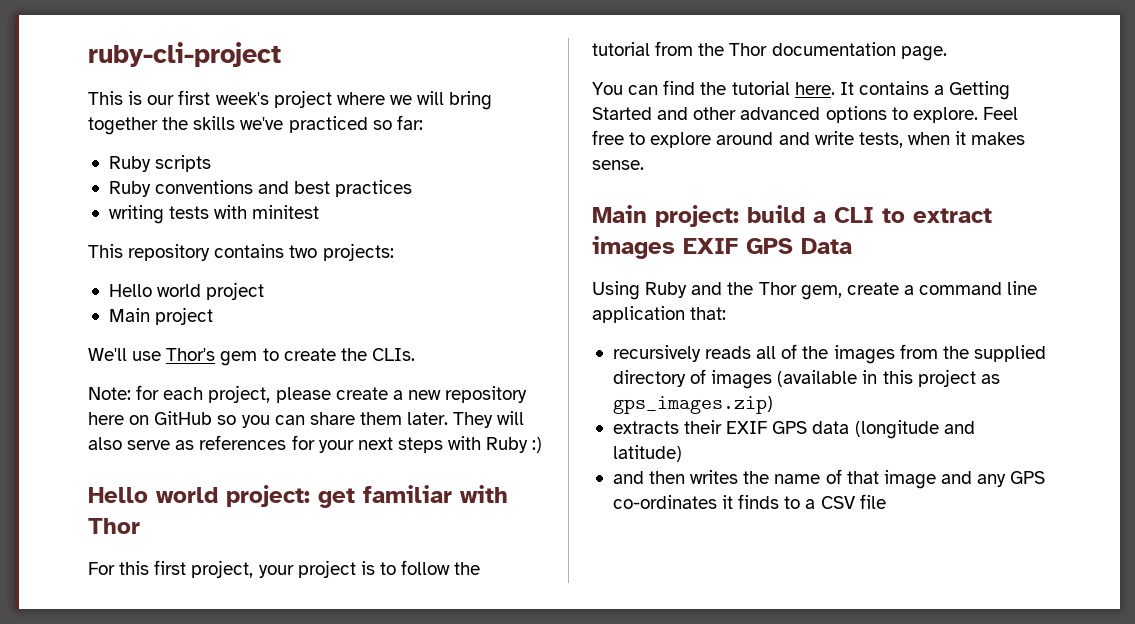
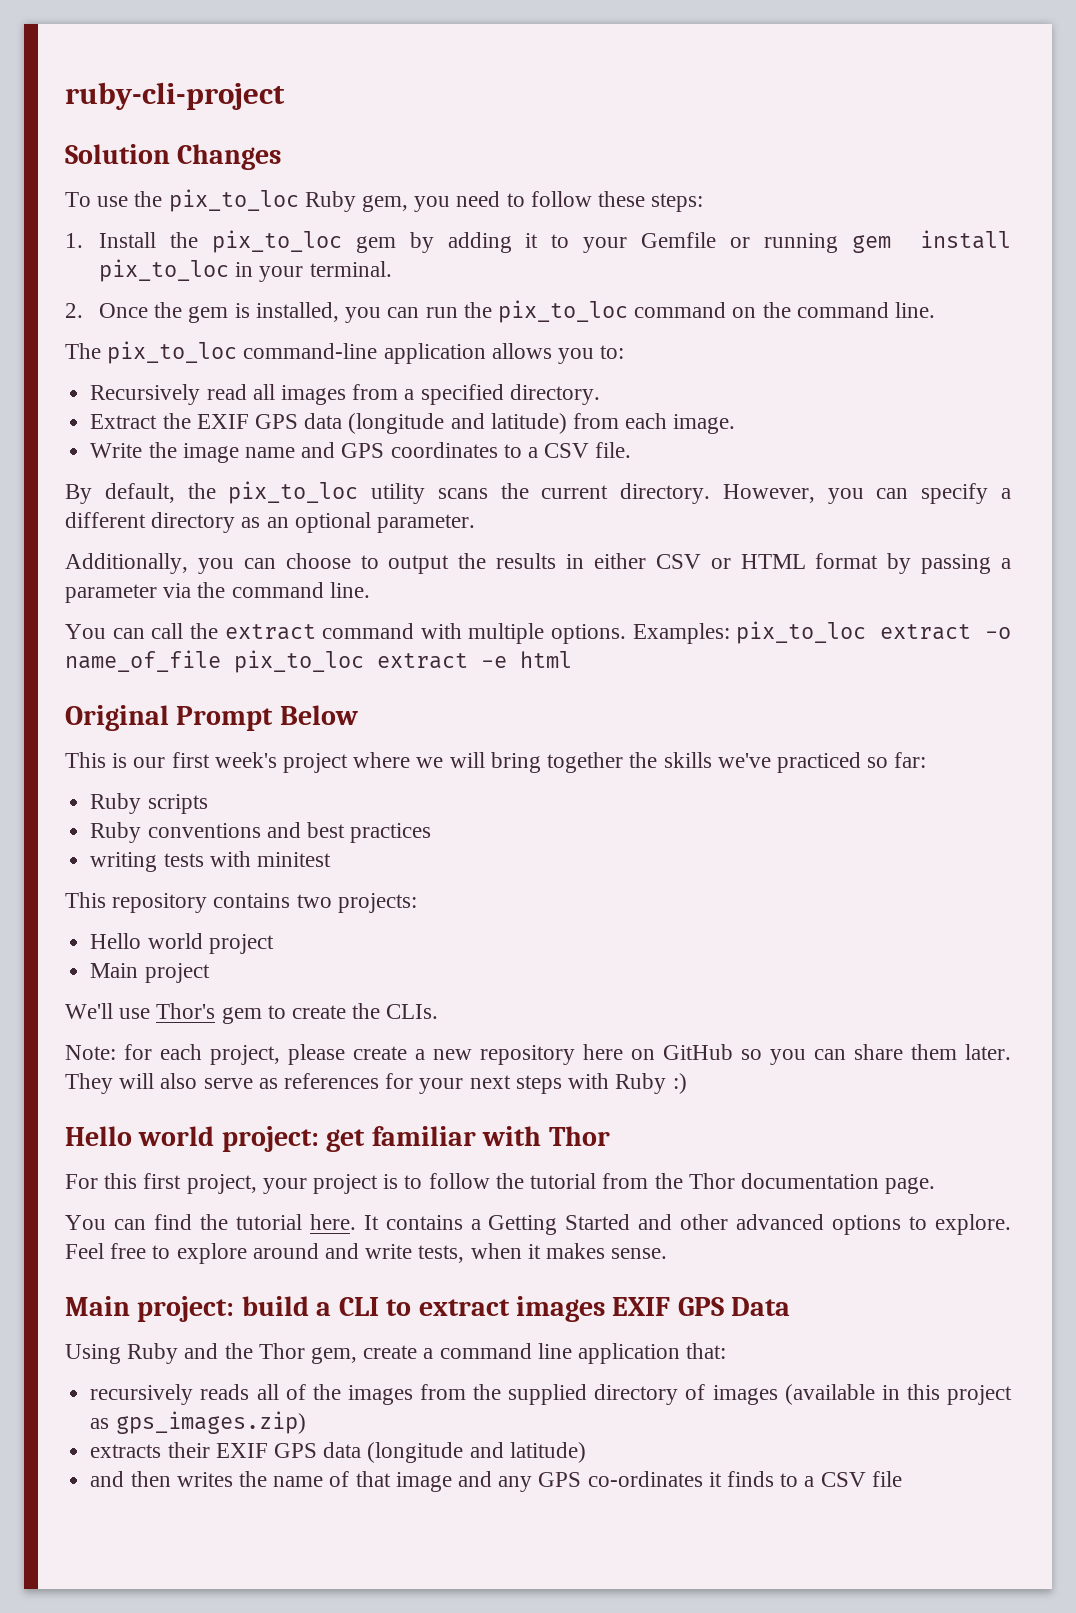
(281, 54) none -> [65,144,282,170] [65,189,704,212] [65,230,1012,253] [99,259,392,282] [65,300,935,323] [65,341,625,364] [90,384,600,405] [90,413,736,434] [90,442,632,463] [65,481,1011,504] [65,512,476,533] [65,553,1011,574] [65,582,370,603] [65,621,1011,644] [65,650,572,673] [65,705,358,731] // Solution Changes // To use the pix_to_loc Ruby gem, you need to follow these steps: // 1. Install the pix_to_loc gem by adding it to your Gemfile or running gem install pix_to_loc in your terminal. // 2. Once the gem is installed, you can run the pix_to_loc command on the command line. // The pix_to_loc command-line application allows you to: // Recursively read all images from a specified directory. // Extract the EXIF GPS data (longitude and latitude) from each image. // Write the image name and GPS coordinates to a CSV file. // By default, the pix_to_loc utility scans the current directory. However, you can specify a different directory as an optional parameter. // Additionally, you can choose to output the results in either CSV or HTML format by passing a parameter via the command line. // You can call the extract command with multiple options. Examples: pix_to_loc extract -o name_of_file pix_to_loc extract -e html // Original Prompt Below

